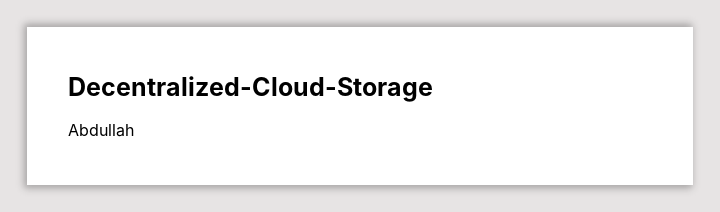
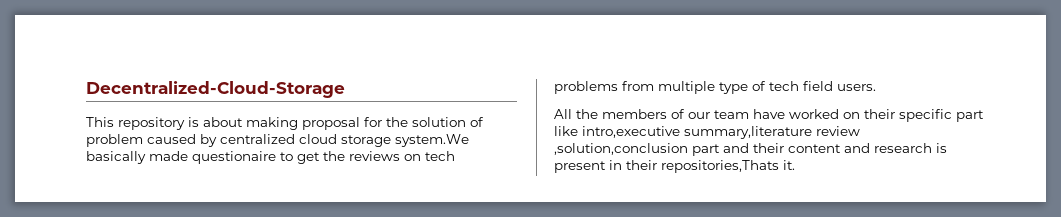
[68,124,134,137] Abdullah -> [86,117,484,130] [86,134,469,147] [86,151,455,164] [554,81,876,94] [554,109,984,122] [554,126,860,139] [554,143,947,156] [554,160,795,173] This repository is about making proposal for the solution of problem caused by centralized cloud storage system.We basically made questionaire to get the reviews on tech problems from multiple type of tech field users. // All the members of our team have worked on their specific part like intro,executive summary,literature review ,solution,conclusion part and their content and research is present in their repositories,Thats it.

